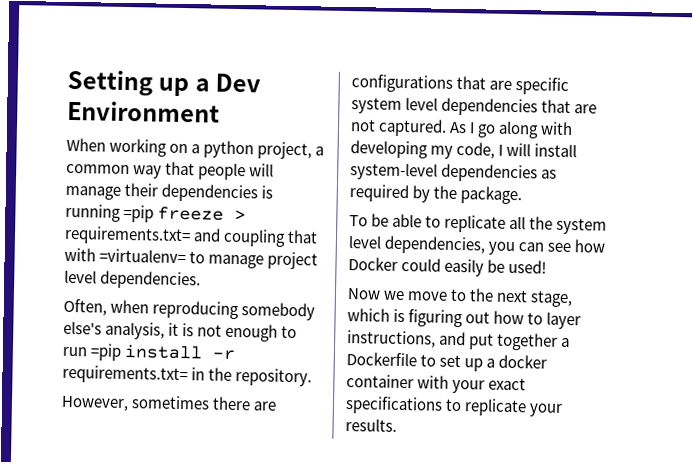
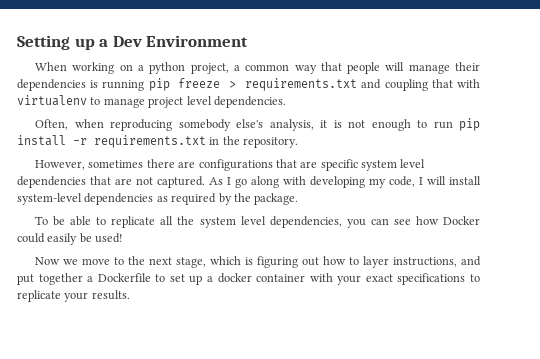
[123,204,155,223] =pip -> [148,78,170,91] pip
[64,225,191,246] requirements.txt= -> [245,78,358,91] requirements.txt
[99,248,187,264] =virtualenv= -> [17,95,87,106] virtualenv
[90,343,123,361] =pip -> [459,118,481,131] pip
[62,364,188,385] requirements.txt= -> [94,135,206,148] requirements.txt

